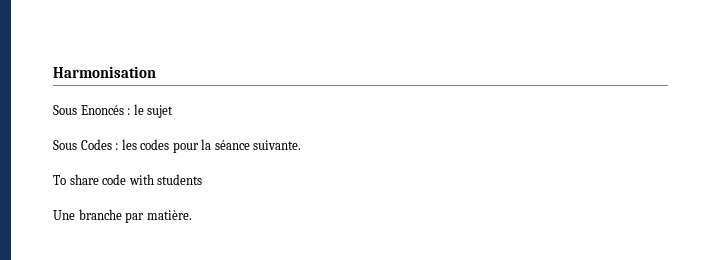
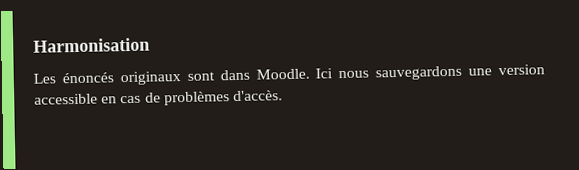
[53,104,174,118] [53,139,302,153] [53,174,203,185] [53,209,192,223] Sous Enoncés : le sujet // Sous Codes : les codes pour la séance suivante. // To share code with students // Une branche par matière. -> [33,64,545,86] [34,90,283,106] Les énoncés originaux sont dans Moodle. Ici nous sauvegardons une version accessible en cas de problèmes d'accès.

